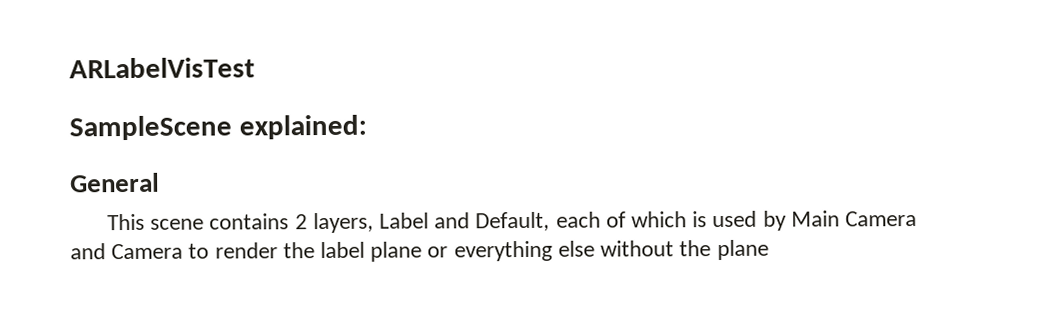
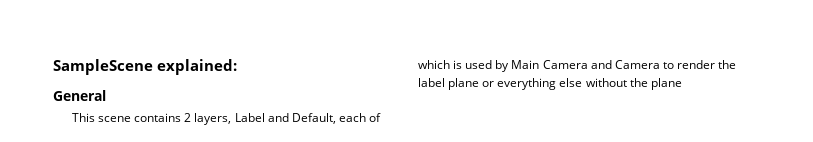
[69,57,255,79] ARLabelVisTest // -> (53, 67) none

